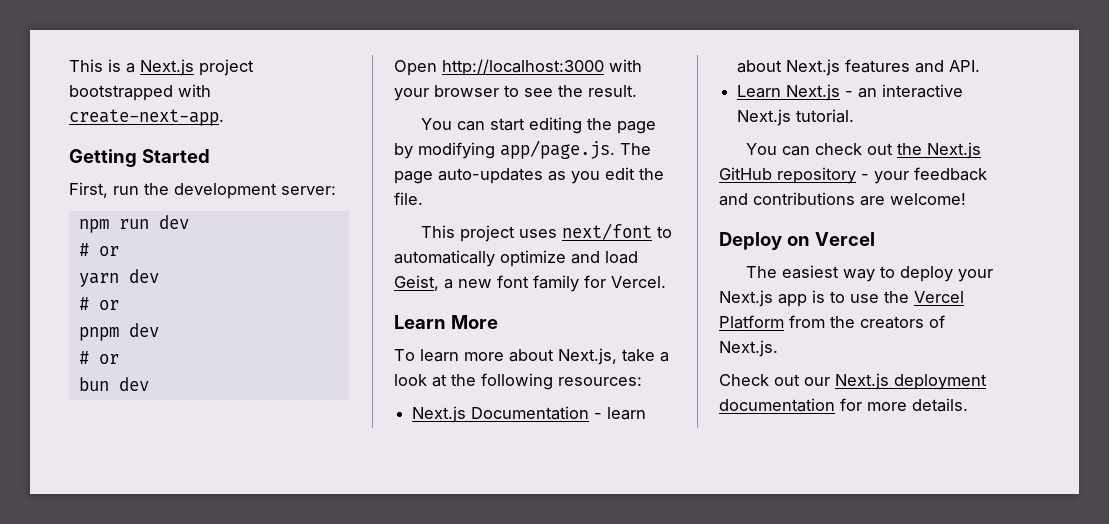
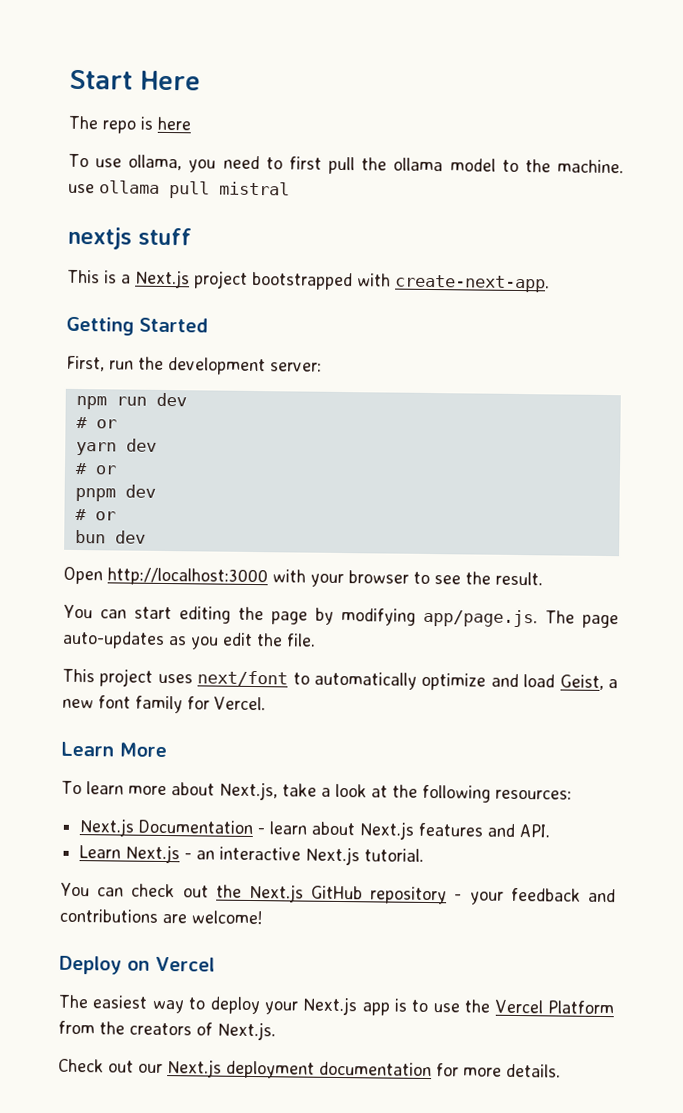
(69, 65) none -> [69,69,201,91] [68,115,191,134] [68,153,624,175] [68,180,290,199] [67,226,192,250] Start Here // The repo is here // To use ollama, you need to first pull the ollama model to the machine. use ollama pull mistral // nextjs stuff //

